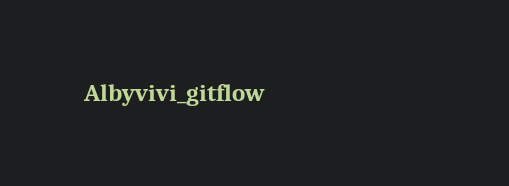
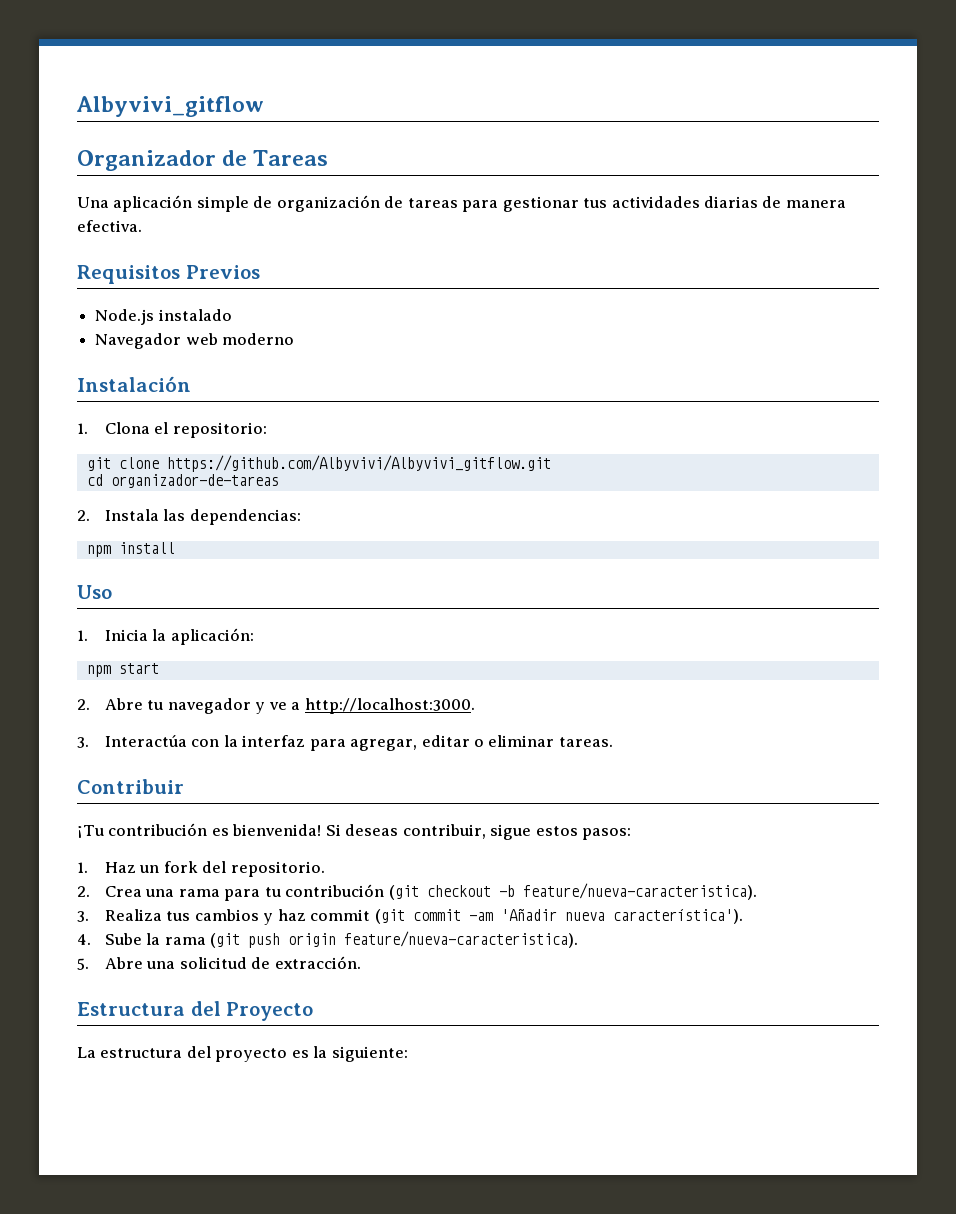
(265, 95) none -> [77,150,329,171] [77,195,846,212] [77,220,142,232] [77,265,260,284] [95,309,232,325] [95,333,295,349] [77,376,191,392] [77,422,267,438] [86,455,551,472] [86,474,279,488] [77,509,301,525] [86,542,175,557] [77,585,112,599] [77,628,254,645] [86,663,159,677] [77,698,475,714] [77,735,613,751] [77,779,184,794] [77,823,632,840] [77,861,325,877] [77,883,757,901] [77,908,743,925] [77,931,579,948] [77,956,361,970] [77,1001,314,1021] [77,1046,408,1062] // Organizador de Tareas // Una aplicación simple de organización de tareas para gestionar tus actividades diarias de manera efectiva. // Requisitos Previos // Node.js instalado // Navegador web moderno // Instalación // 1. Clona el repositorio: // git clone https://github.com/Albyvivi/Albyvivi_gitflow.git // cd organizador-de-tareas // 2. Instala las dependencias: // npm install // Uso // 1. Inicia la aplicación: // npm start // 2. Abre tu navegador y ve a http://localhost:3000. // 3. Interactúa con la interfaz para agregar, editar o eliminar tareas. // Contribuir // ¡Tu contribución es bienvenida! Si deseas contribuir, sigue estos pasos: // 1. Haz un fork del repositorio. // 2. Crea una rama para tu contribución (git checkout -b feature/nueva-caracteristica). // 3. Realiza tus cambios y haz commit (git commit -am 'Añadir nueva característica'). // 4. Sube la rama (git push origin feature/nueva-caracteristica). // 5. Abre una solicitud de extracción. // Estructura del Proyecto // La estructura del proyecto es la siguiente:

